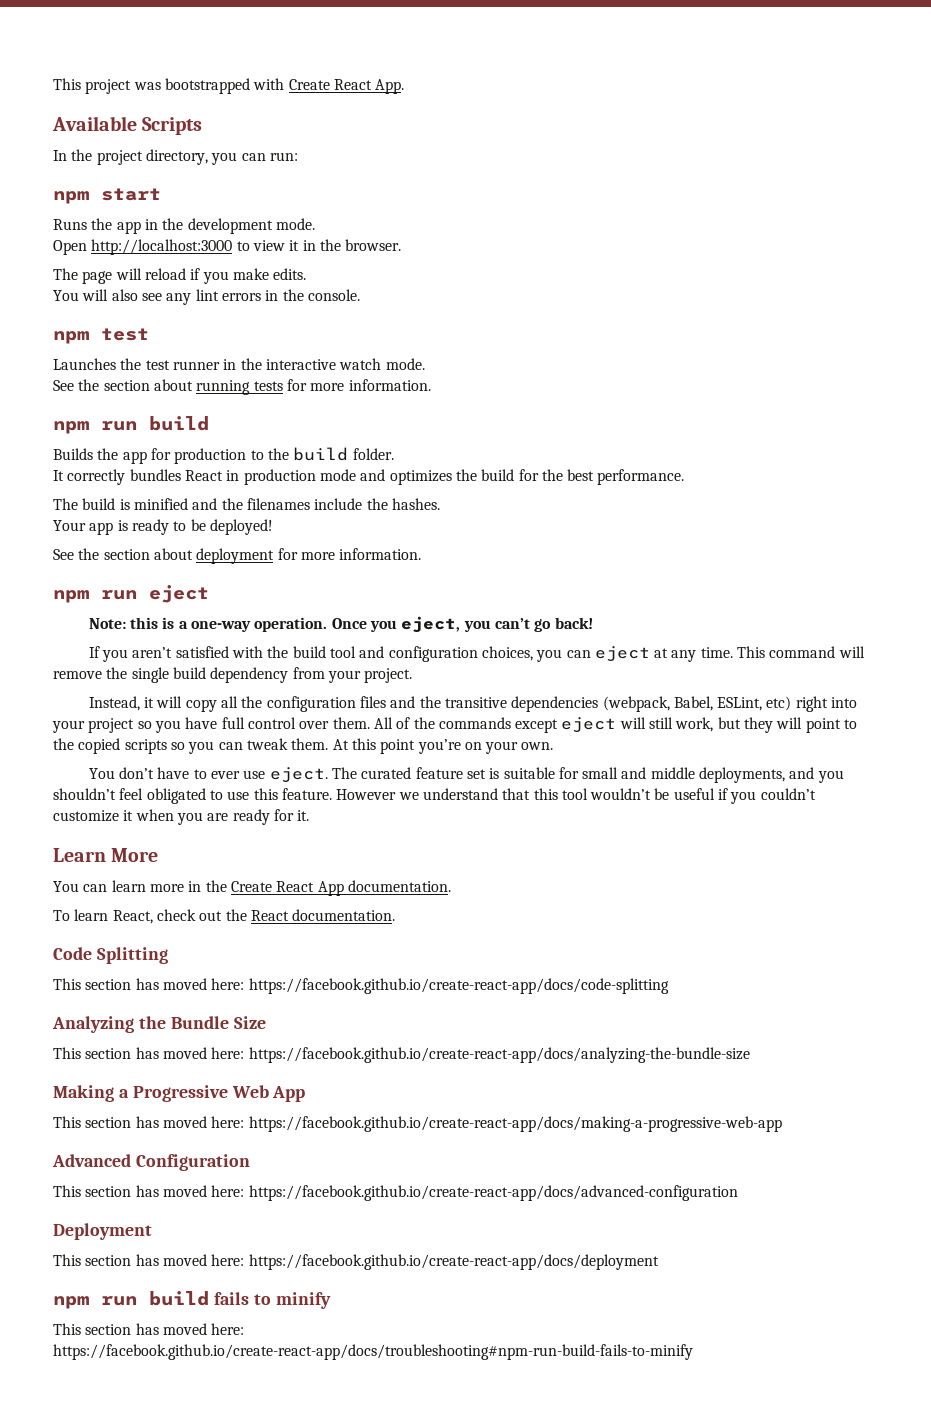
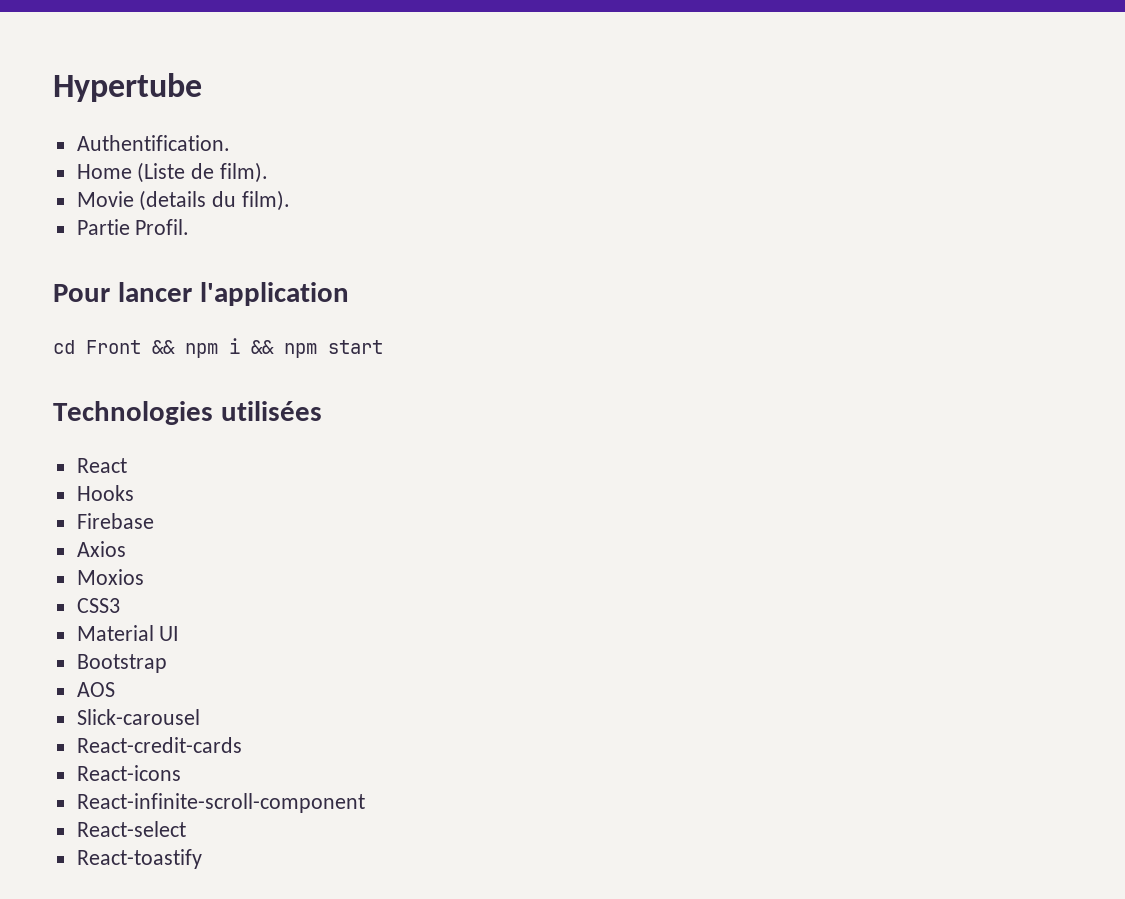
[53,78,405,94] [52,116,203,135] [53,149,298,165] [53,188,161,204] [53,218,315,234] [53,239,402,255] [53,268,307,284] [53,289,360,305] [53,328,149,344] [53,358,425,370] [53,379,431,395] [53,416,209,434] [53,447,394,464] [53,469,685,485] [53,498,440,510] [53,519,273,535] [53,548,422,564] [53,585,209,603] [88,616,593,633] [88,646,865,662] [53,667,413,683] [88,696,858,712] [52,717,858,733] [53,738,554,754] [88,767,844,783] [53,788,816,804] [53,809,310,825] [53,848,159,862] [53,880,451,896] [53,909,396,924] [53,947,168,964] [53,978,669,994] [52,1016,266,1033] [53,1047,750,1063] [53,1085,306,1102] [53,1116,782,1132] [52,1154,250,1171] [53,1185,738,1201] [53,1223,152,1240] [53,1254,659,1270] [53,1291,331,1309] [53,1323,245,1335] [53,1344,693,1360] This project was bootstrapped with Create React App. // Available Scripts // In the project directory, you can run: // npm start // Runs the app in the development mode. // Open http://localhost:3000 to view it in the browser. // The page will reload if you make edits. // You will also see any lint errors in the console. // npm test // Launches the test runner in the interactive watch mode. // See the section about running tests for more information. // npm run build // Builds the app for production to the build folder. // It correctly bundles React in production mode and optimizes the build for the best performance. // The build is minified and the filenames include the hashes. // Your app is ready to be deployed! // See the section about deployment for more information. // npm run eject // Note: this is a one-way operation. Once you eject, you can’t go back! // If you aren’t satisfied with the build tool and configuration choices, you can eject at any time. This command will remove the single build dependency from your project. // Instead, it will copy all the configuration files and the transitive dependencies (webpack, Babel, ESLint, etc) right into your project so you have full control over them. All of the commands except eject will still work, but they will point to the copied scripts so you can tweak them. At this point you’re on your own. // You don’t have to ever use eject. The curated feature set is suitable for small and middle deployments, and you shouldn’t feel obligated to use this feature. However we understand that this tool wouldn’t be useful if you couldn’t customize it when you are ready for it. // Learn More // You can learn more in the Create React App documentation. // To learn React, check out the React documentation. // Code Splitting // This section has moved here: https://facebook.github.io/create-react-app/docs/code-splitting // Analyzing the Bundle Size // This section has moved here: https://facebook.github.io/create-react-app/docs/analyzing-the-bundle-size // Making a Progressive Web App // This section has moved here: https://facebook.github.io/create-react-app/docs/making-a-progressive-web-app // Advanced Configuration // This section has moved here: https://facebook.github.io/create-react-app/docs/advanced-configuration // Deployment // This section has moved here: https://facebook.github.io/create-react-app/docs/deployment // npm run build fails to minify // This section has moved here: https://facebook.github.io/create-react-app/docs/troubleshooting#npm-run-build-fails-to-minify -> [53,73,202,102] [76,135,230,151] [76,162,269,183] [76,190,291,211] [76,219,190,235] [53,282,349,306] [53,338,383,358] [53,401,322,425] [76,458,127,473] [76,485,134,501] [76,513,154,529] [76,541,126,557] [76,569,144,585] [76,598,120,613] [76,625,180,641] [76,654,167,673] [76,682,115,697] [76,709,200,725] [76,737,242,753] [76,765,181,781] [76,793,365,813] [76,821,186,837] [76,849,202,869] Hypertube // Authentification. // Home (Liste de film). // Movie (details du film). // Partie Profil. // Pour lancer l'application // cd Front && npm i && npm start // Technologies utilisées // React // Hooks // Firebase // Axios // Moxios // CSS3 // Material UI // Bootstrap // AOS // Slick-carousel // React-credit-cards // React-icons // React-infinite-scroll-component // React-select // React-toastify

